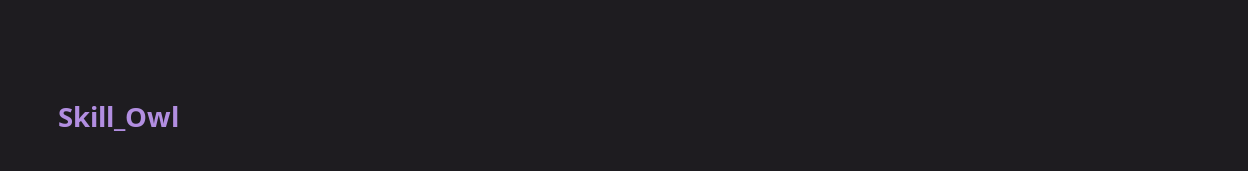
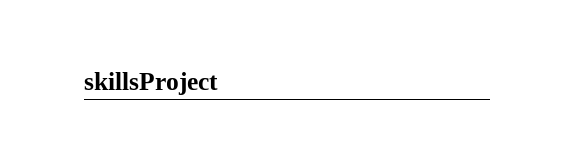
[58,106,179,131] Skill_Owl -> [84,72,218,95] skillsProject

